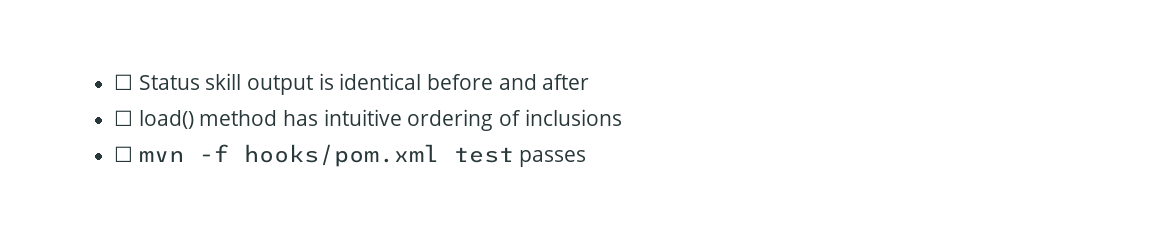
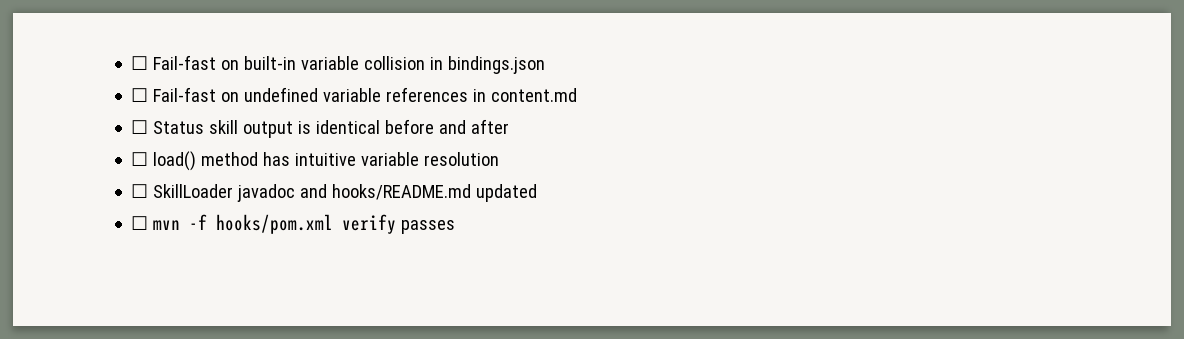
[114,74,134,90] ☐ -> [131,55,546,74] [131,87,578,102] [131,120,149,134] ☐ Fail-fast on built-in variable collision in bindings.json // ☐ Fail-fast on undefined variable references in content.md // ☐
[407,109,622,131] ordering of inclusions -> [361,152,500,166] [131,184,538,202] variable resolution // ☐ SkillLoader javadoc and hooks/README.md updated
[453,147,514,163] test -> [342,214,397,234] verify

